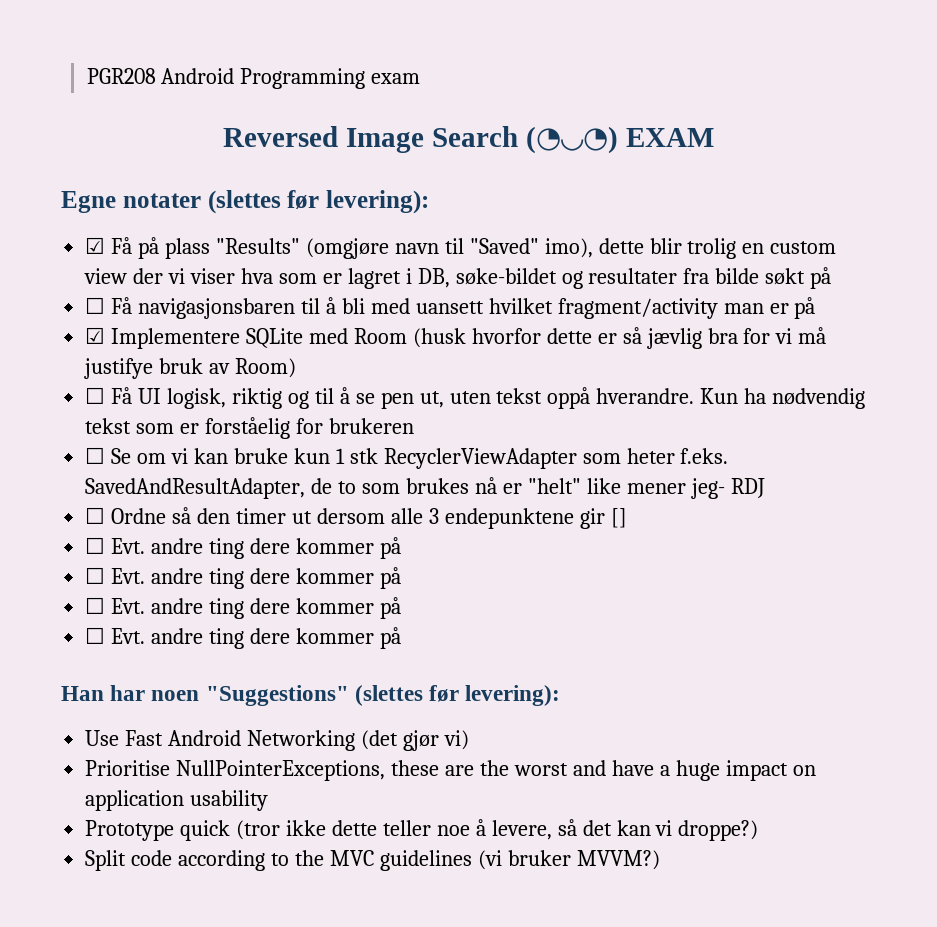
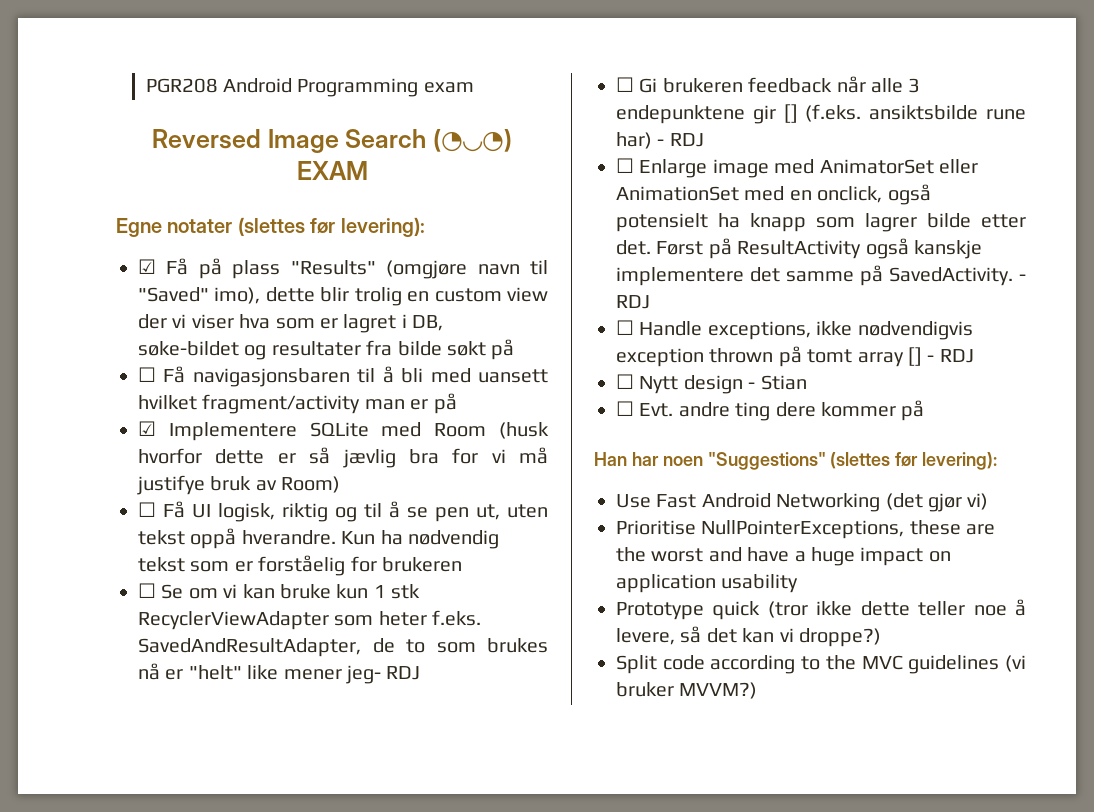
[111,507,385,524] Ordne så den timer ut dersom -> [639,76,866,93] Gi brukeren feedback når
[85,537,401,559] [85,567,401,589] [85,597,401,619] // ☐ Evt. andre ting dere kommer på // ☐ Evt. andre ting dere kommer på // ☐ Evt. andre ting dere kommer på -> [805,104,1026,122] [616,132,704,149] [616,158,978,178] [616,184,931,205] [616,213,1026,232] [616,238,982,259] [616,265,1026,286] [616,295,650,309] [616,320,973,340] [616,346,974,367] [616,374,807,394] (f.eks. ansiktsbilde rune har) - RDJ // ☐ Enlarge image med AnimatorSet eller AnimationSet med en onclick, også potensielt ha knapp som lagrer bilde etter det. Først på ResultActivity også kanskje implementere det samme på SavedActivity. - RDJ // ☐ Handle exceptions, ikke nødvendigvis exception thrown på tomt array [] - RDJ // ☐ Nytt design - Stian

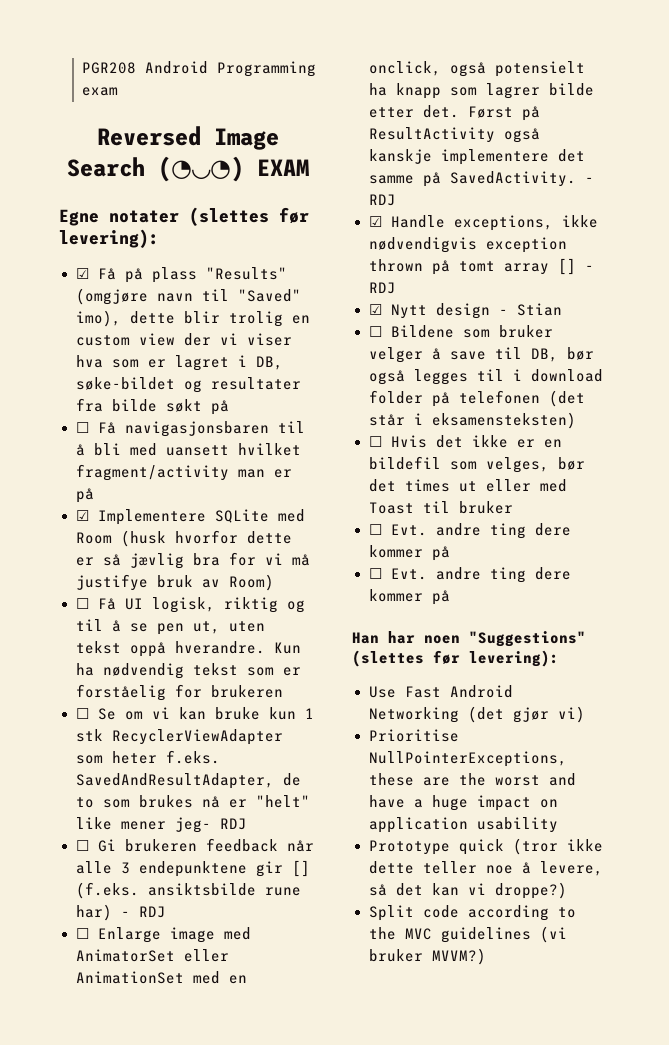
[616,320,634,335] ☐ -> [368,216,382,227] ☑
[616,374,634,389] ☐ -> [368,304,382,315] ☑
(807, 382) none -> [368,325,553,338] [368,347,594,363] [368,369,603,385] [368,390,585,407] [368,412,576,429] [368,435,562,448] [368,456,585,473] [368,479,567,492] [368,501,513,514] [368,523,571,539] [368,545,450,561] // ☐ Bildene som bruker velger å save til DB, bør også legges til i download folder på telefonen (det står i eksamensteksten) // ☐ Hvis det ikke er en bildefil som velges, bør det times ut eller med Toast til bruker // ☐ Evt. andre ting dere kommer på

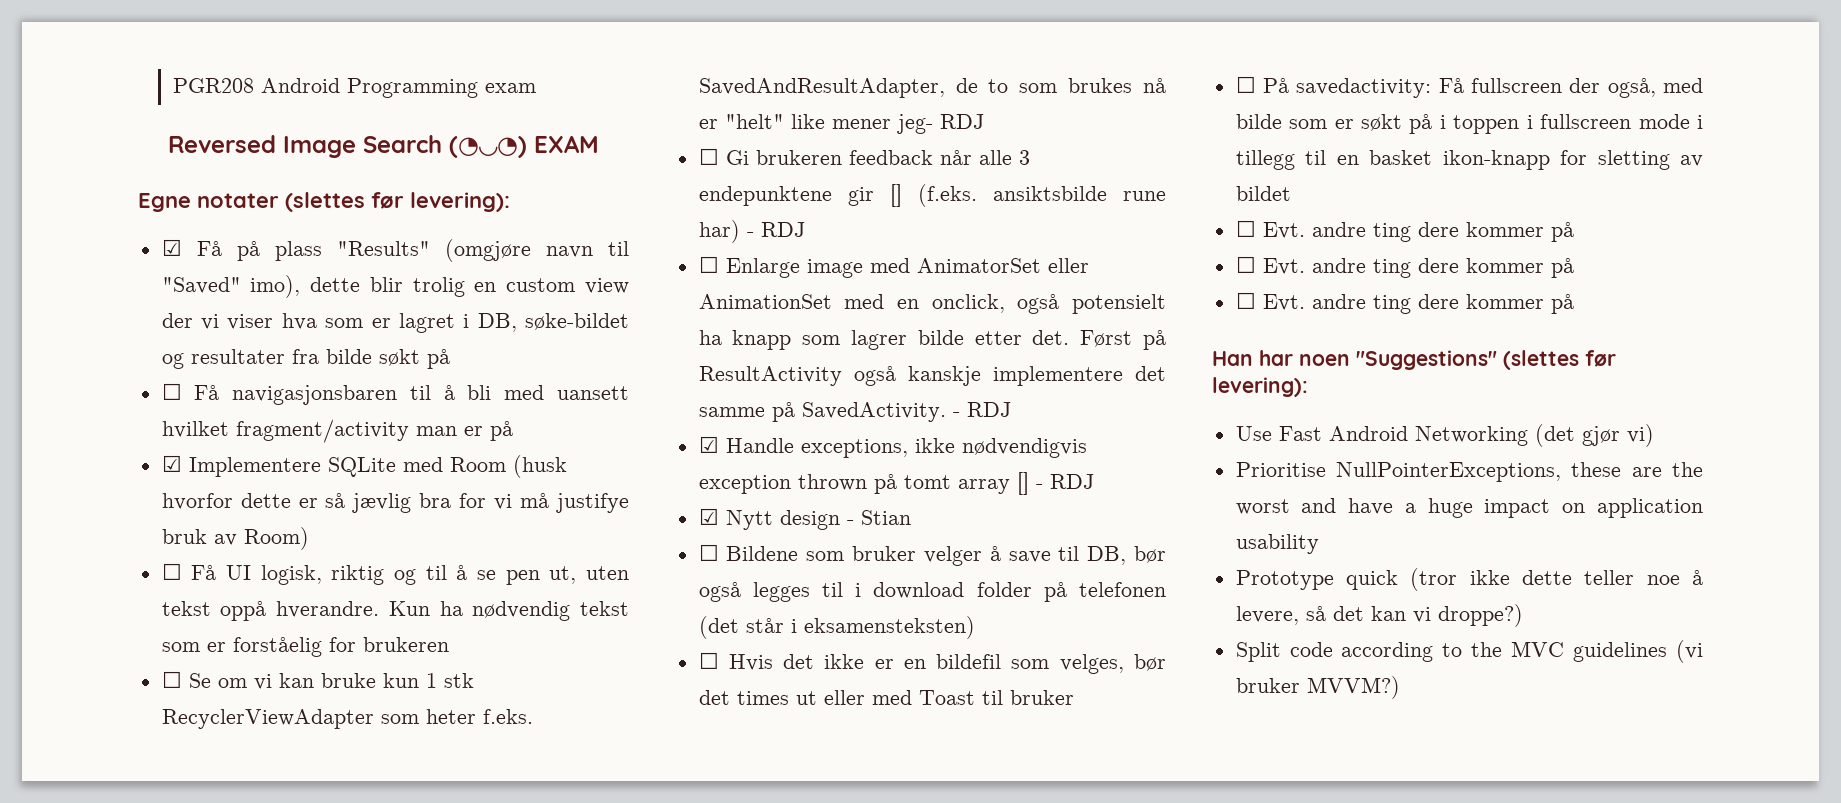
(513, 507) none -> [1235,76,1703,98] [1235,114,1703,134] [1235,150,1703,170] [1235,186,1291,201] [1235,220,1574,242] // ☐ På savedactivity: Få fullscreen der også, med bilde som er søkt på i toppen i fullscreen mode i tillegg til en basket ikon-knapp for sletting av bildet // ☐ Evt. andre ting dere kommer på

